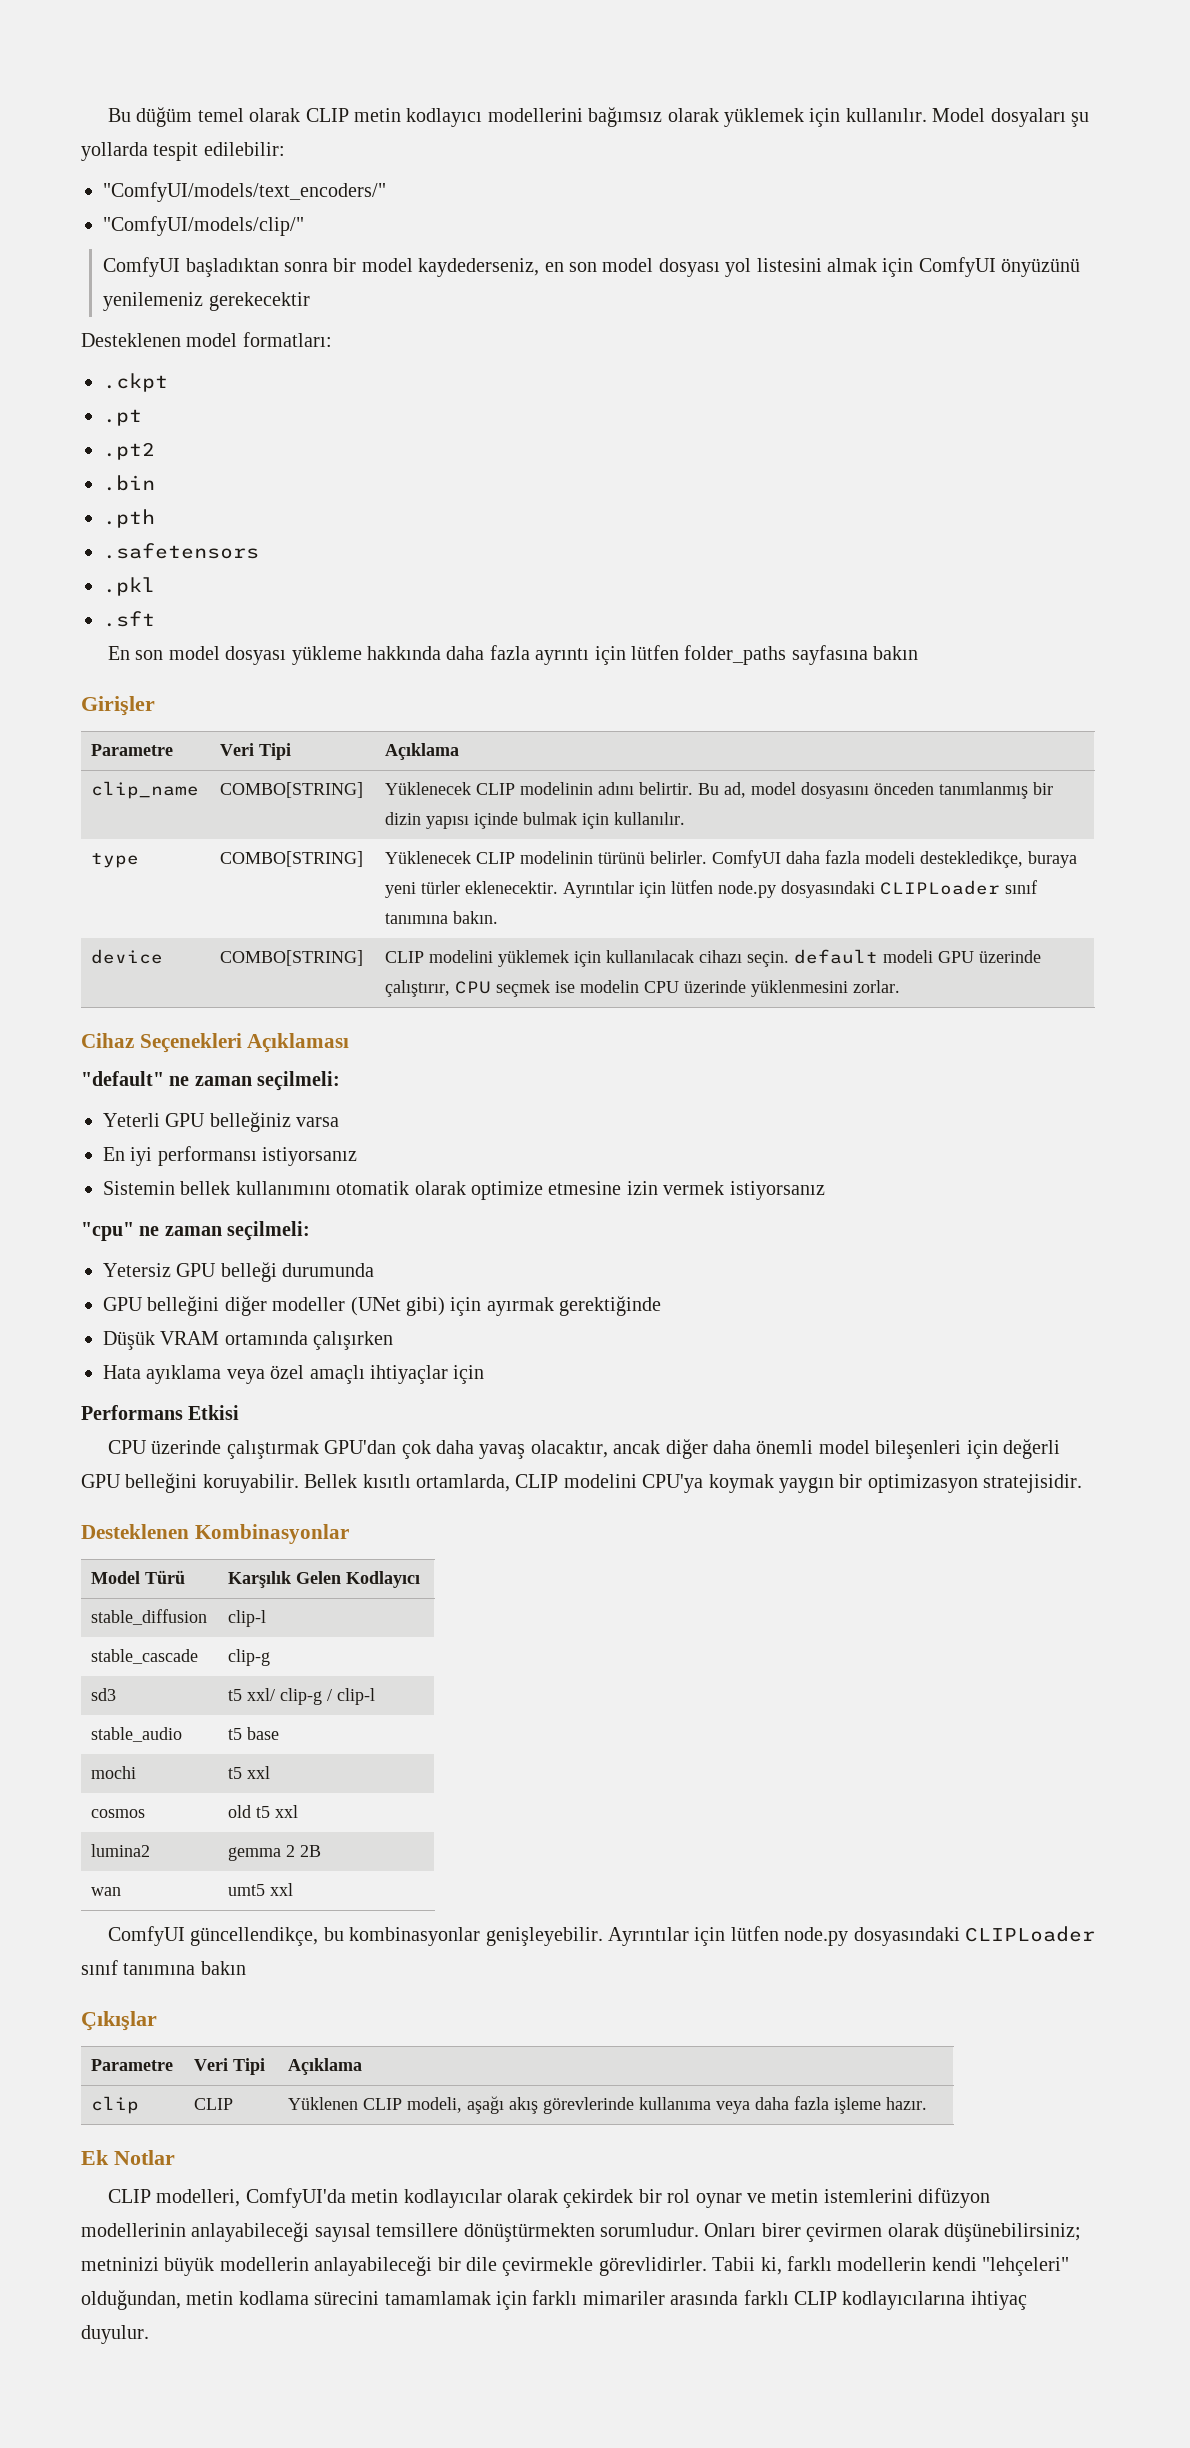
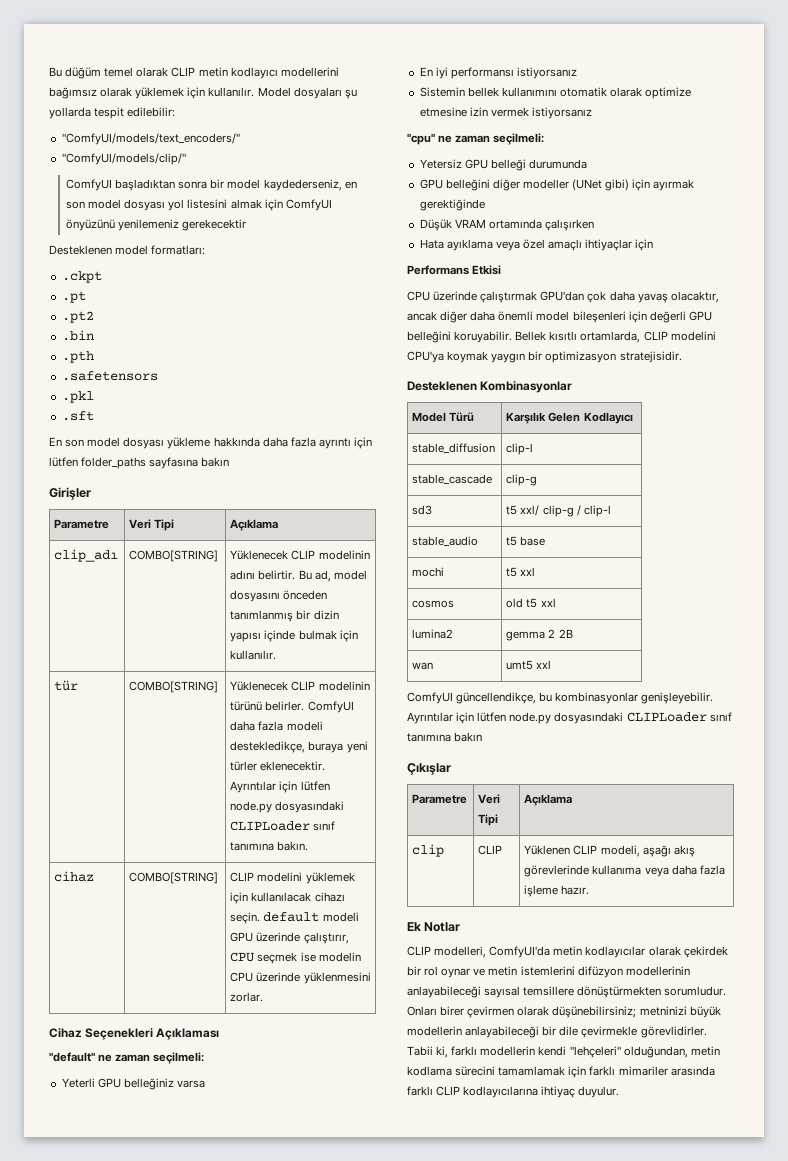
[91,781,200,799] clip_name -> [54,549,119,562] clip_adı
[91,853,140,868] type -> [54,680,79,691] tür
[91,949,164,964] device -> [54,871,95,882] cihaz

